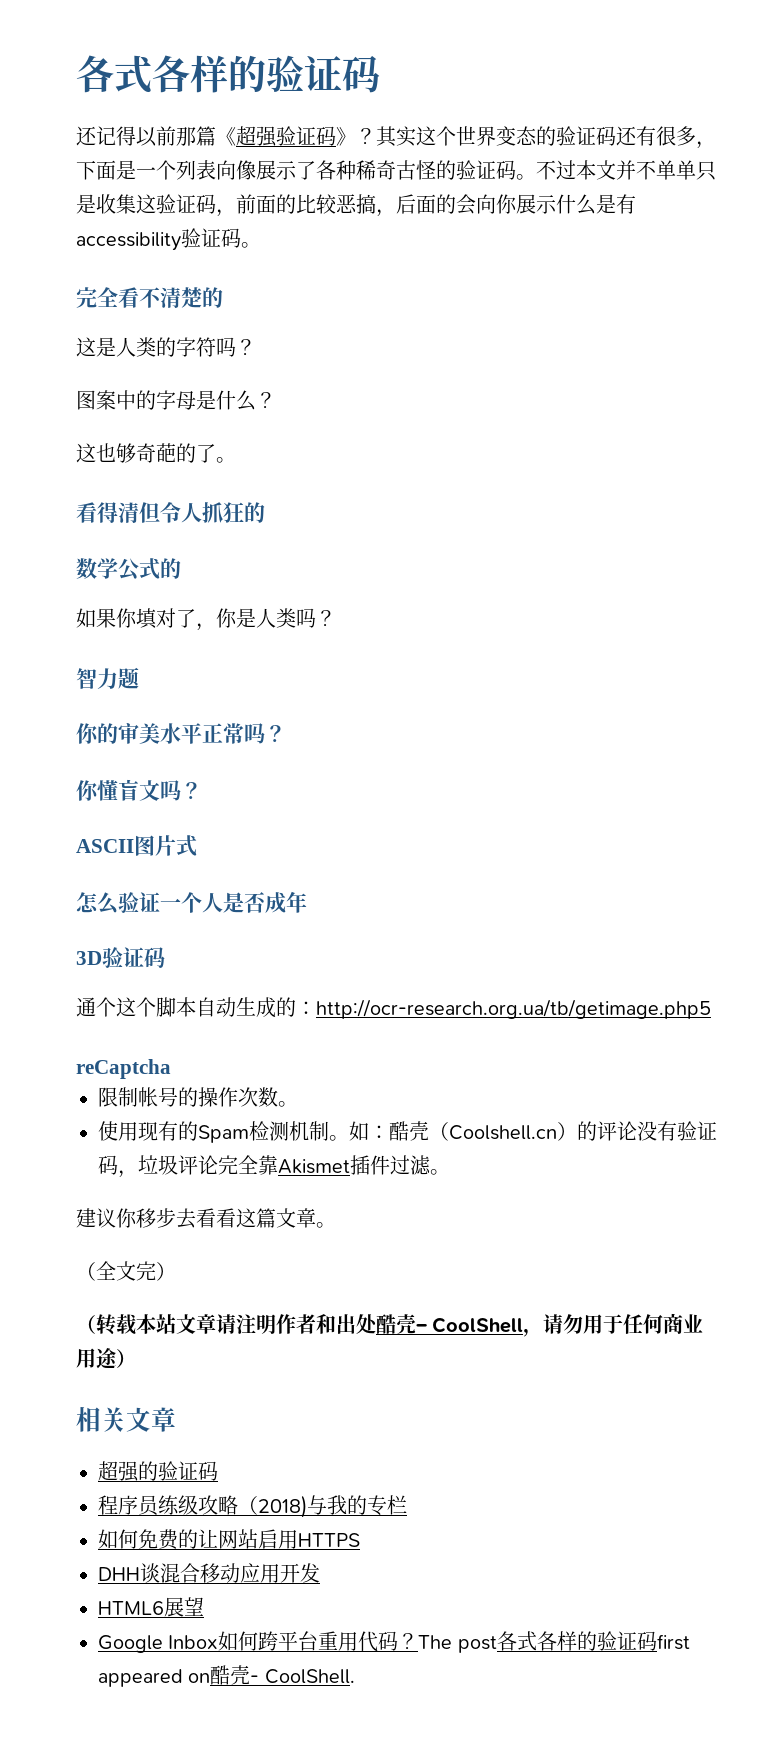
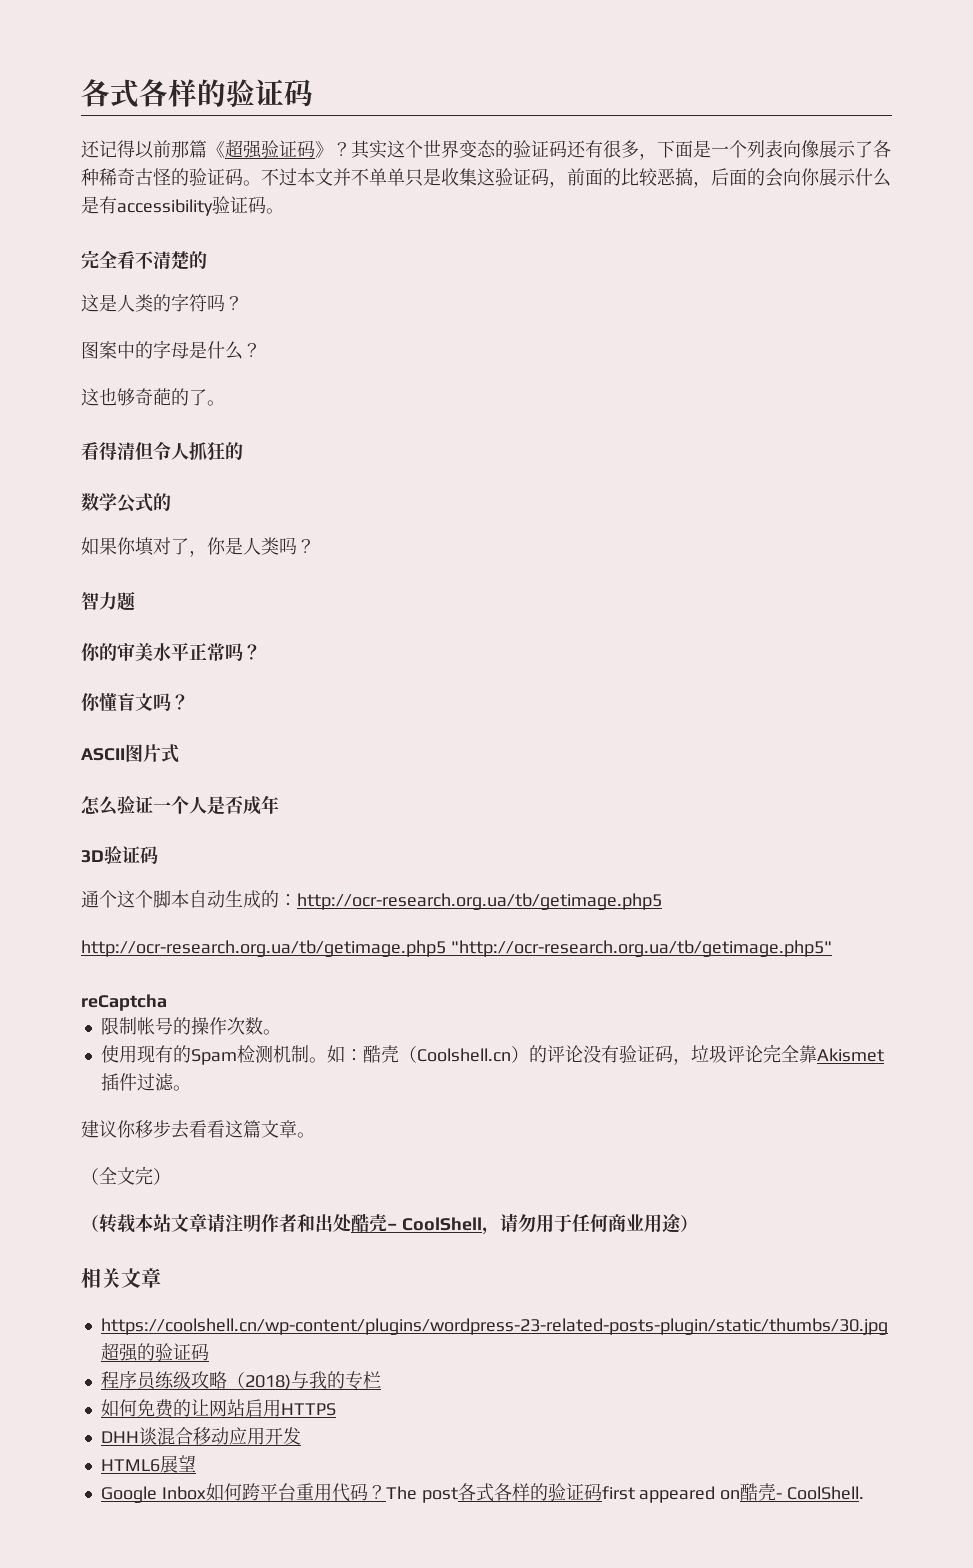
(711, 1009) none -> [81,940,832,957] // http://ocr-research.org.ua/tb/getimage.php5 "http://ocr-research.org.ua/tb/getimage.php5"
(176, 1419) none -> [100,1318,888,1335] https://coolshell.cn/wp-content/plugins/wordpress-23-related-posts-plugin/static/thumbs/30.jpg

